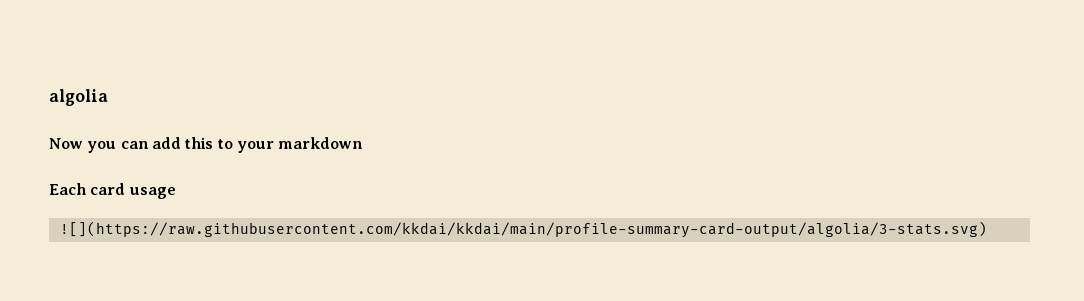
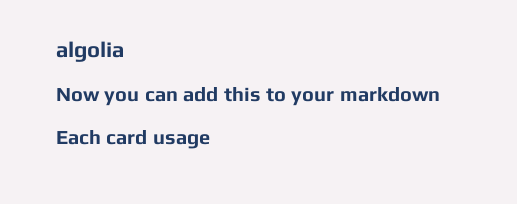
[59,221,987,238] // ![](https://raw.githubusercontent.com/kkdai/kkdai/main/profile-summary-card-output/algolia/3-stats.svg) -> (210, 141) none

